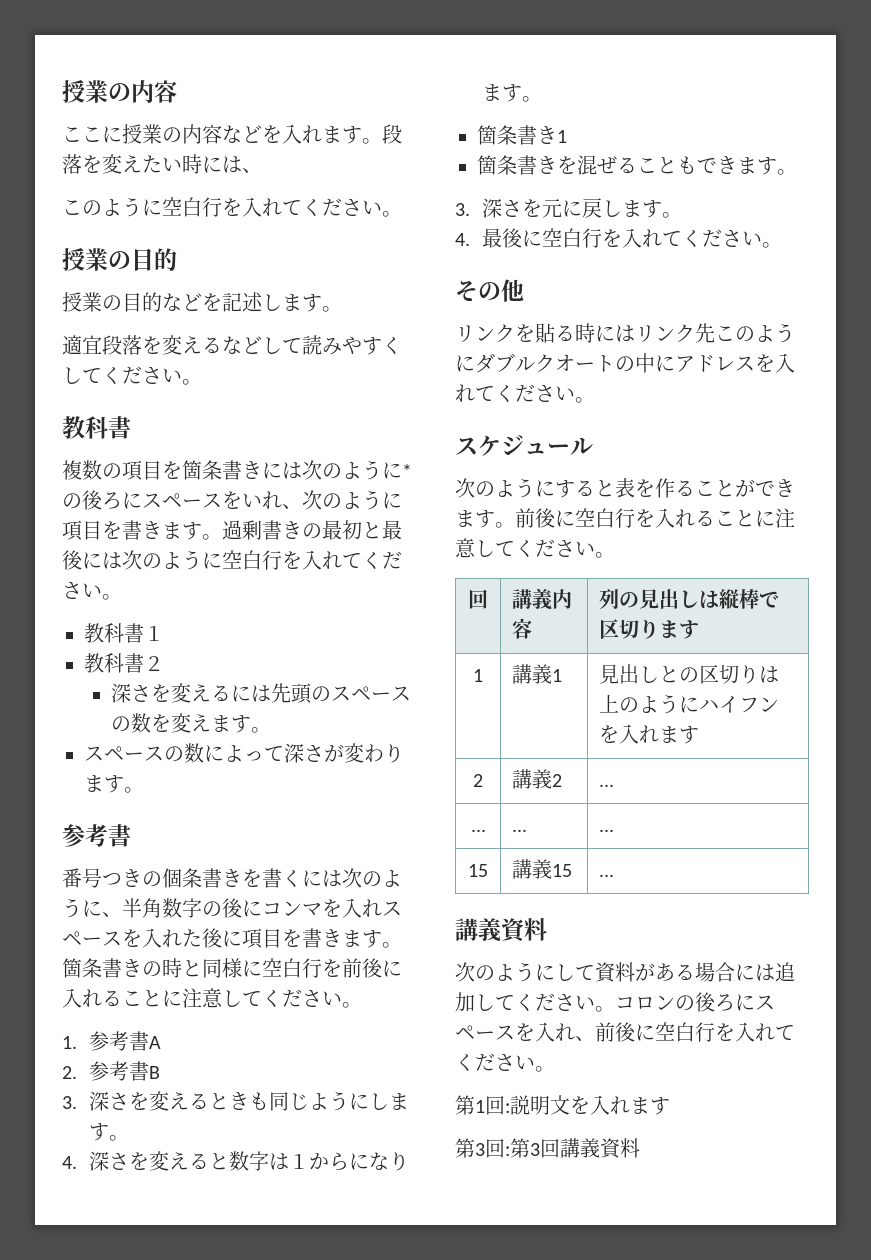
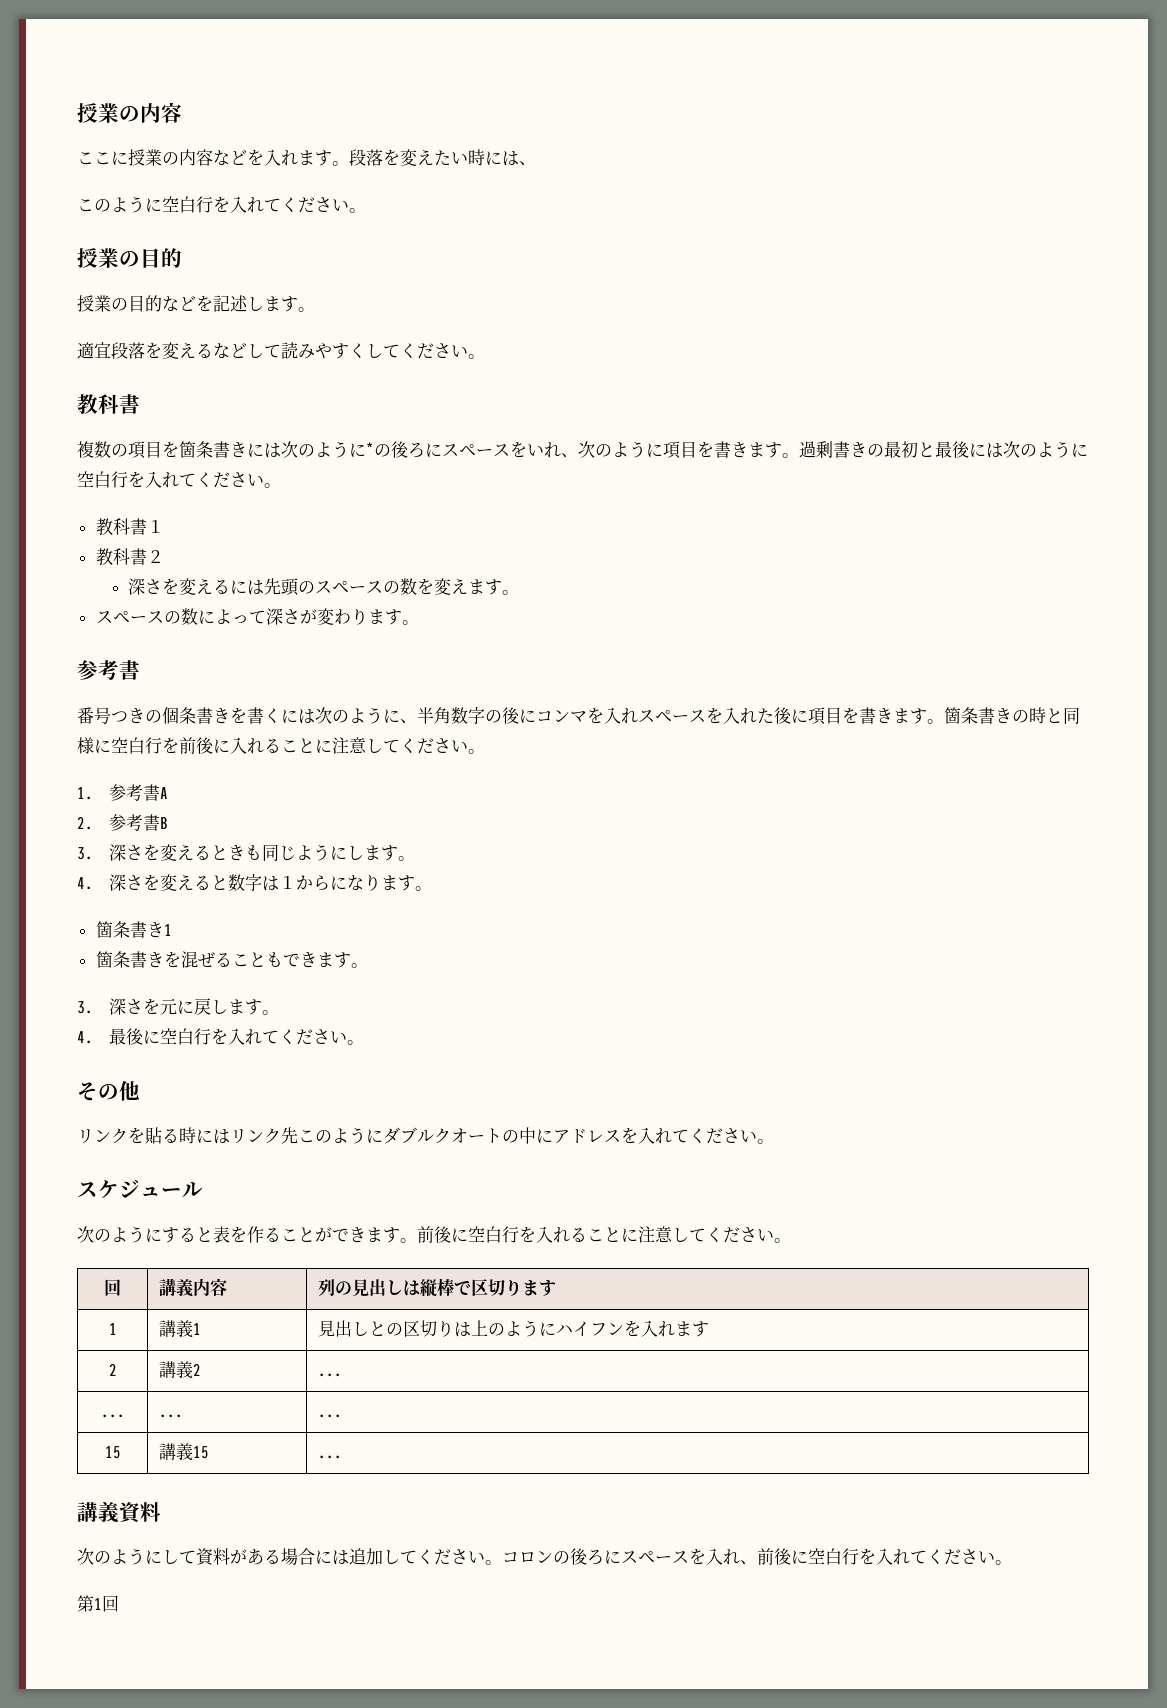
[505,1095,670,1115] [455,1138,640,1159] :説明文を入れます // 第3回:第3回講義資料 -> (119, 1603) none

